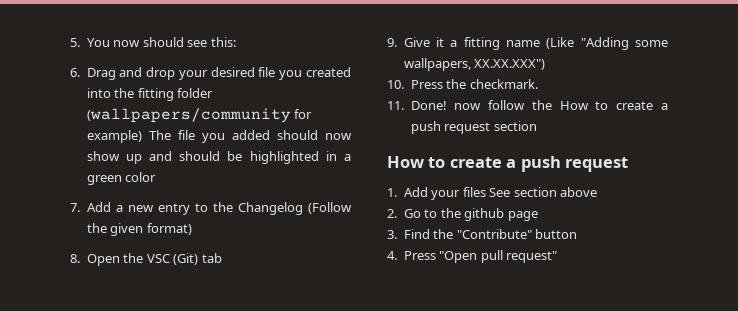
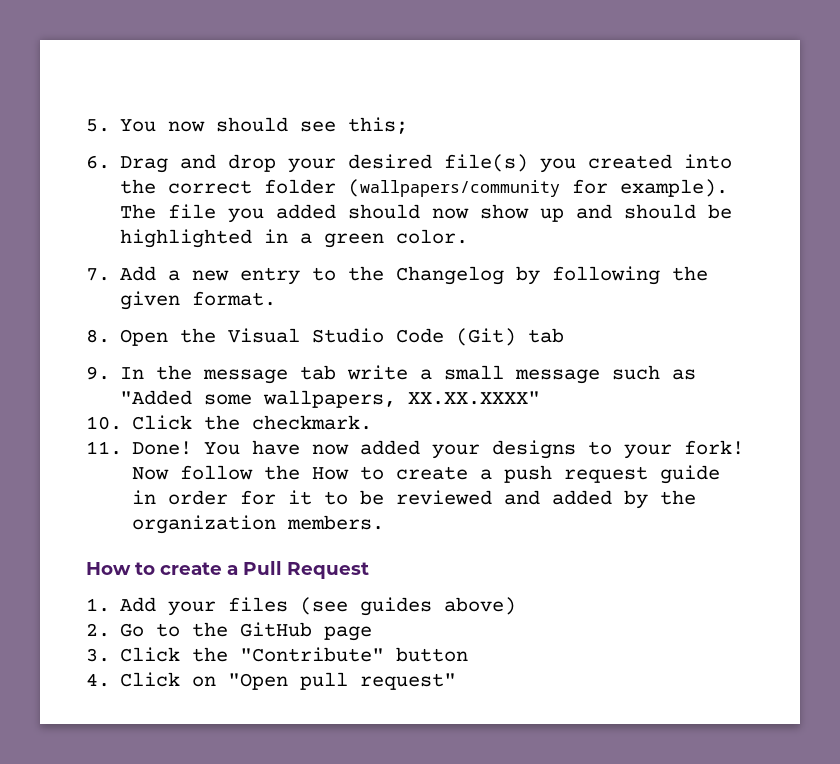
[210,37,236,47] this: -> [348,117,409,134] this;
[258,67,276,77] file -> [444,154,529,172] file(s)
[137,88,174,101] fitting -> [168,180,253,194] correct
[86,130,142,143] example) -> [620,179,729,197] example).
[125,172,157,182] color -> [396,229,469,244] color.
[308,202,352,214] (Follow -> [516,266,661,285] by following
[146,223,192,235] format) -> [192,291,277,306] format.
[146,254,170,263] VSC -> [228,328,445,343] Visual Studio Code
[403,37,629,50] Give it a fitting name (Like "Adding -> [120,365,697,384] [120,390,193,405] In the message tab write a small message such as "Added
[474,59,546,70] XX.XX.XXX") -> [408,391,541,405] XX.XX.XXXX"
[410,80,443,89] Press -> [132,415,193,430] Click
[454,103,482,110] now -> [204,440,745,459] [132,467,170,480] You have now added your designs to your fork! Now
[493,121,537,131] [387,156,629,172] section // How to create a push request -> [660,465,721,484] [132,490,697,509] [132,515,385,534] [86,561,369,579] guide in order for it to be reviewed and added by the organization members. // How to create a Pull Request
[489,187,598,197] See section above -> [300,597,517,616] (see guides above)
[464,208,505,221] github -> [240,622,313,637] GitHub
[403,229,430,239] Find -> [120,647,181,662] Click
[403,251,436,260] Press -> [120,672,217,687] Click on

